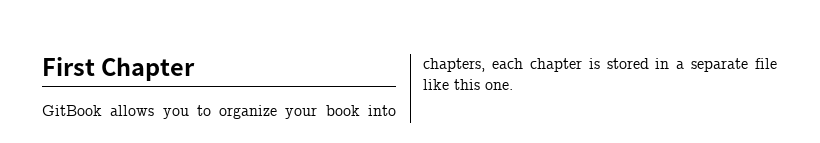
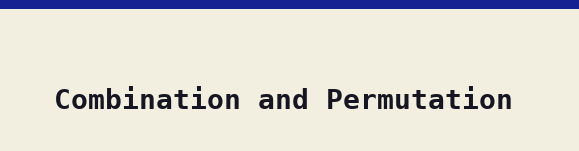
[42,57,196,81] [42,105,396,119] [423,58,777,72] [423,79,513,90] First Chapter // GitBook allows you to organize your book into chapters, each chapter is stored in a separate file like this one. -> [54,86,513,109] Combination and Permutation

